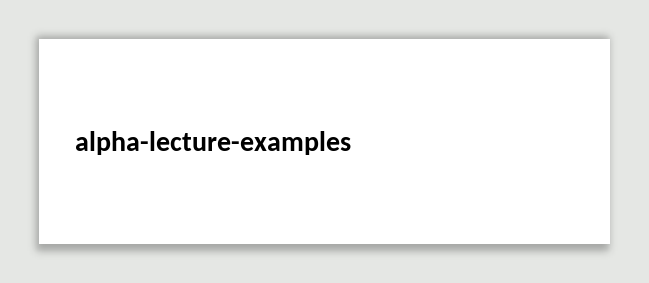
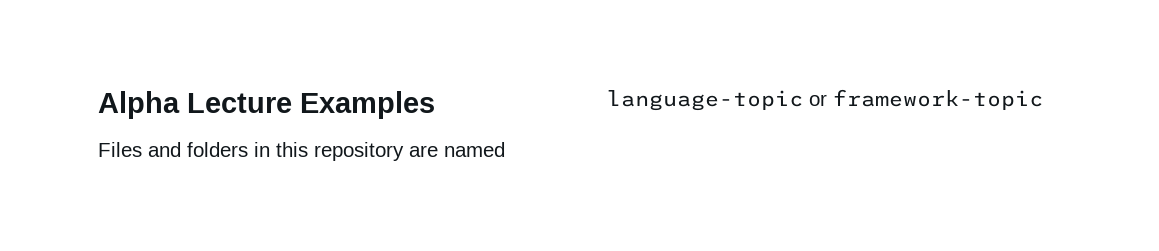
[75,131,351,155] alpha-lecture-examples -> [98,91,435,119] [98,142,505,161] [607,89,1043,111] Alpha Lecture Examples // Files and folders in this repository are named language-topic or framework-topic

